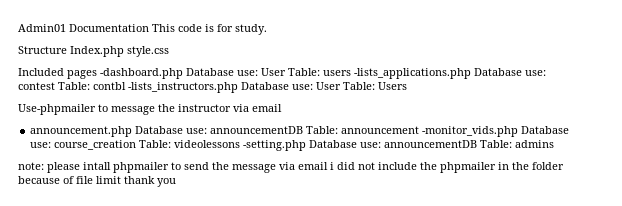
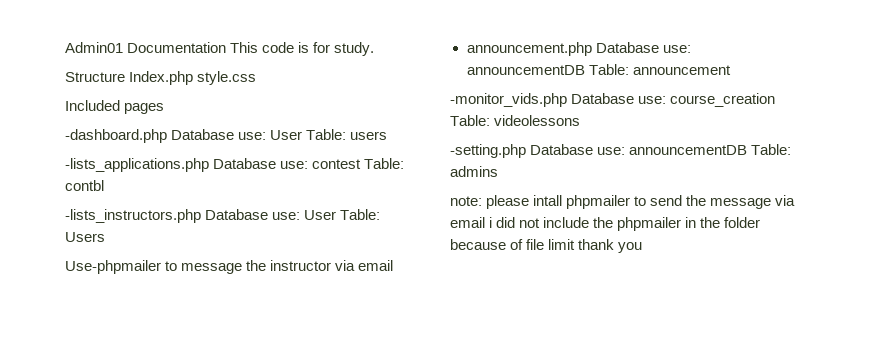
(97, 74) none -> (165, 108) //
(351, 73) none -> (388, 135) //
(126, 86) none -> (104, 185) //
(420, 130) none -> (731, 70) //
(241, 144) none -> (581, 120) //

